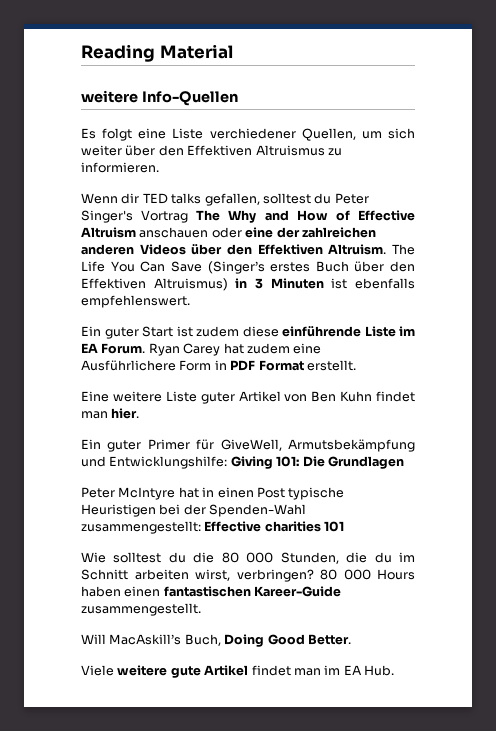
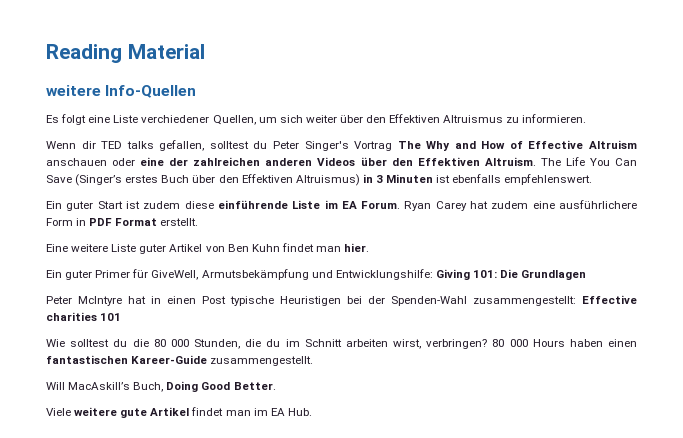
[81,360,176,371] Ausführlichere -> [559,200,637,209] ausführlichere

